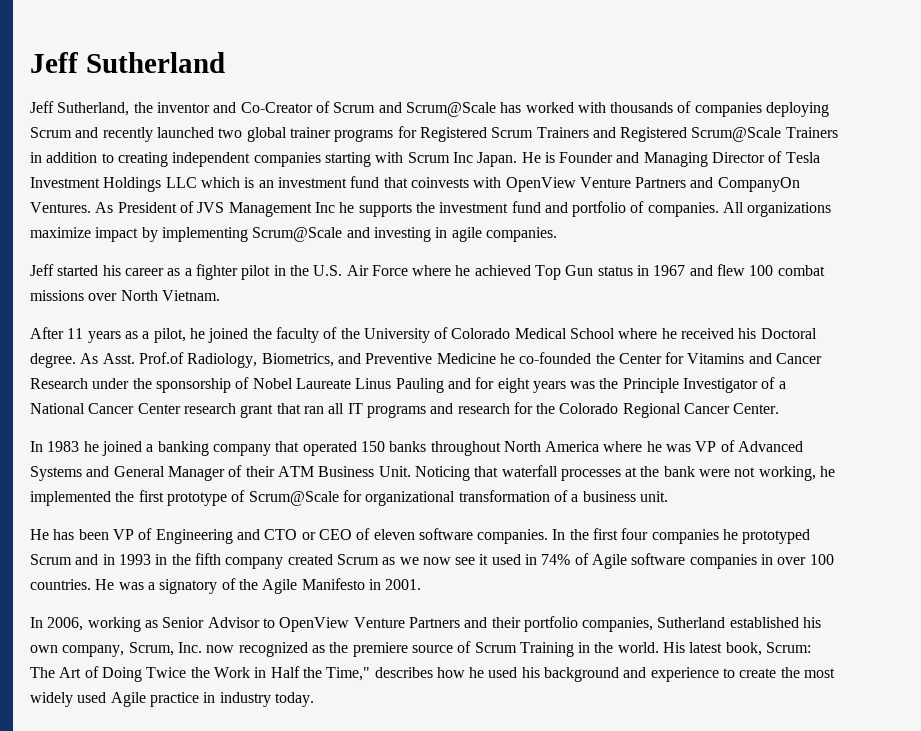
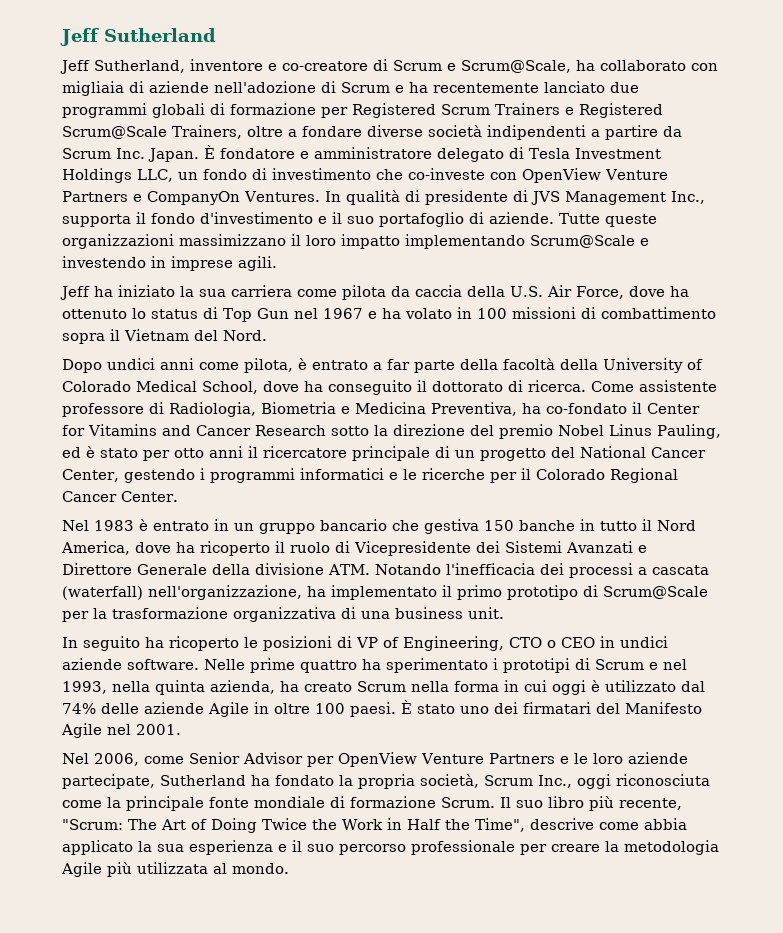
[133,101,830,117] [30,126,417,142] the inventor and Co-Creator of Scrum and Scrum@Scale has worked with thousands of companies deploying Scrum and recently launched two global trainer programs for -> [190,59,718,73] [62,81,639,96] [62,103,348,118] inventore e co-creatore di Scrum e Scrum@Scale, ha collaborato con migliaia di aziende nell'adozione di Scrum e ha recentemente lanciato due programmi globali di formazione per
[592,127,616,138] and -> [565,107,574,115] e
[785,127,838,138] [30,151,820,167] [30,176,714,192] Trainers in addition to creating independent companies starting with Scrum Inc Japan. He is Founder and Managing Director of Tesla Investment Holdings LLC which is an investment fund that coinvests with OpenView Venture Partners and -> [172,125,682,140] [62,145,661,162] [62,168,668,183] [62,191,142,202] Trainers, oltre a fondare diverse società indipendenti a partire da Scrum Inc. Japan. È fondatore e amministratore delegato di Tesla Investment Holdings LLC, un fondo di investimento che co-investe con OpenView Venture Partners e
[95,201,832,217] [30,227,557,242] [30,264,825,280] [30,290,220,301] [30,327,817,343] [30,352,615,368] As President of JVS Management Inc he supports the investment fund and portfolio of companies. All organizations maximize impact by implementing Scrum@Scale and investing in agile companies. // Jeff started his career as a fighter pilot in the U.S. Air Force where he achieved Top Gun status in 1967 and flew 100 combat missions over North Vietnam. // After 11 years as a pilot, he joined the faculty of the University of Colorado Medical School where he received his Doctoral degree. As Asst. Prof.of Radiology, Biometrics, and Preventive Medicine he co-founded the -> [324,190,705,205] [62,212,657,227] [62,234,649,249] [62,256,277,271] [60,285,689,300] [62,307,716,322] [62,329,267,344] [62,358,703,373] [62,380,717,395] [62,402,642,417] In qualità di presidente di JVS Management Inc., supporta il fondo d'investimento e il suo portafoglio di aziende. Tutte queste organizzazioni massimizzano il loro impatto implementando Scrum@Scale e investendo in imprese agili. // Jeff ha iniziato la sua carriera come pilota da caccia della U.S. Air Force, dove ha ottenuto lo status di Top Gun nel 1967 e ha volato in 100 missioni di combattimento sopra il Vietnam del Nord. // Dopo undici anni come pilota, è entrato a far parte della facoltà della University of Colorado Medical School, dove ha conseguito il dottorato di ricerca. Come assistente professore di Radiologia, Biometria e Medicina Preventiva, ha co-fondato il
[92,377,786,393] [30,402,780,418] [30,440,804,456] [30,465,836,481] [30,490,668,506] [30,528,811,544] [30,553,834,569] [30,578,422,594] [30,617,158,632] under the sponsorship of Nobel Laureate Linus Pauling and for eight years was the Principle Investigator of a National Cancer Center research grant that ran all IT programs and research for the Colorado Regional Cancer Center. // In 1983 he joined a banking company that operated 150 banks throughout North America where he was VP of Advanced Systems and General Manager of their ATM Business Unit. Noticing that waterfall processes at the bank were not working, he implemented the first prototype of Scrum@Scale for organizational transformation of a business unit. // He has been VP of Engineering and CTO or CEO of eleven software companies. In the first four companies he prototyped Scrum and in 1993 in the fifth company created Scrum as we now see it used in 74% of Agile software companies in over 100 countries. He was a signatory of the Agile Manifesto in 2001. // In 2006, working as -> [331,424,721,439] [62,446,706,461] [62,468,678,483] [62,491,178,502] [62,519,696,534] [61,541,647,556] [62,563,709,578] [62,585,708,600] [62,607,504,622] [62,636,668,651] [62,658,687,673] [62,680,705,695] [62,700,702,717] [61,723,181,738] [62,753,184,766] sotto la direzione del premio Nobel Linus Pauling, ed è stato per otto anni il ricercatore principale di un progetto del National Cancer Center, gestendo i programmi informatici e le ricerche per il Colorado Regional Cancer Center. // Nel 1983 è entrato in un gruppo bancario che gestiva 150 banche in tutto il Nord America, dove ha ricoperto il ruolo di Vicepresidente dei Sistemi Avanzati e Direttore Generale della divisione ATM. Notando l'inefficacia dei processi a cascata (waterfall) nell'organizzazione, ha implementato il primo prototipo di Scrum@Scale per la trasformazione organizzativa di una business unit. // In seguito ha ricoperto le posizioni di VP of Engineering, CTO o CEO in undici aziende software. Nelle prime quattro ha sperimentato i prototipi di Scrum e nel 1993, nella quinta azienda, ha creato Scrum nella forma in cui oggi è utilizzato dal 74% delle aziende Agile in oltre 100 paesi. È stato uno dei firmatari del Manifesto Agile nel 2001. // Nel 2006, come
[262,616,822,632] [30,641,812,657] to OpenView Venture Partners and their portfolio companies, Sutherland established his own company, Scrum, Inc. now recognized as the premiere source of Scrum Training in the world. His latest book, Scrum: -> [307,752,688,767] [62,774,710,789] [62,796,682,811] [62,819,123,830] per OpenView Venture Partners e le loro aziende partecipate, Sutherland ha fondato la propria società, Scrum Inc., oggi riconosciuta come la principale fonte mondiale di formazione Scrum. Il suo libro più recente, "Scrum:
[326,667,836,682] [30,692,314,707] Time," describes how he used his background and experience to create the most widely used Agile practice in industry today. -> [474,818,687,832] [62,840,719,855] [61,862,289,877] Time", descrive come abbia applicato la sua esperienza e il suo percorso professionale per creare la metodologia Agile più utilizzata al mondo.

